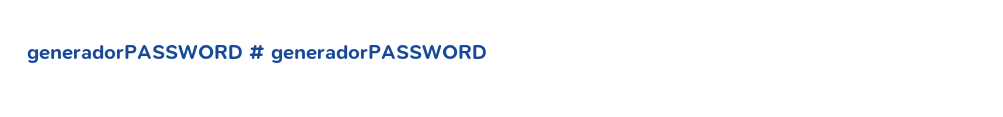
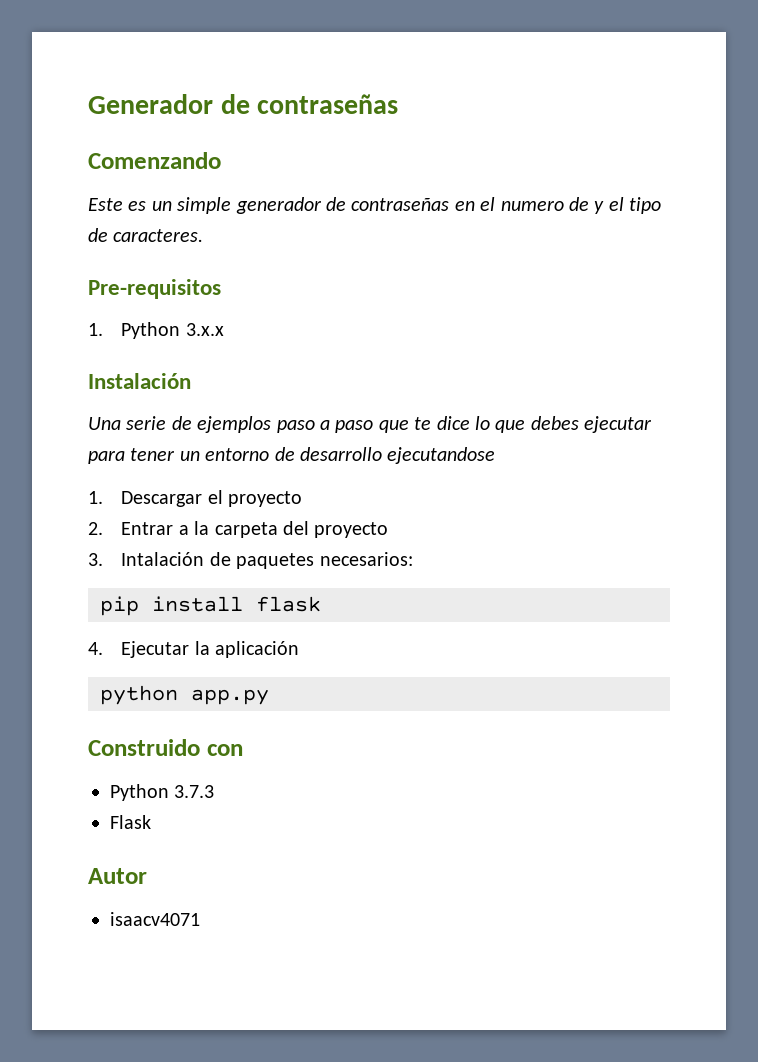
[27,44,487,63] generadorPASSWORD # generadorPASSWORD -> [88,94,399,114] [88,152,221,169] [88,197,662,214] [88,228,204,242] [88,279,221,299] [88,322,224,339] [88,373,191,389] [88,416,653,433] [88,447,496,464] [88,490,303,507] [88,521,389,538] [88,552,413,569] [100,596,321,616] [88,641,300,658] [100,685,269,705] [88,739,243,756] [110,784,215,801] [110,815,151,829] [88,868,147,884] [110,912,200,926] Generador de contraseñas // Comenzando // Este es un simple generador de contraseñas en el numero de y el tipo de caracteres. // Pre-requisitos // 1. Python 3.x.x // Instalación // Una serie de ejemplos paso a paso que te dice lo que debes ejecutar para tener un entorno de desarrollo ejecutandose // 1. Descargar el proyecto // 2. Entrar a la carpeta del proyecto // 3. Intalación de paquetes necesarios: // pip install flask // 4. Ejecutar la aplicación // python app.py // Construido con // Python 3.7.3 // Flask // Autor // isaacv4071

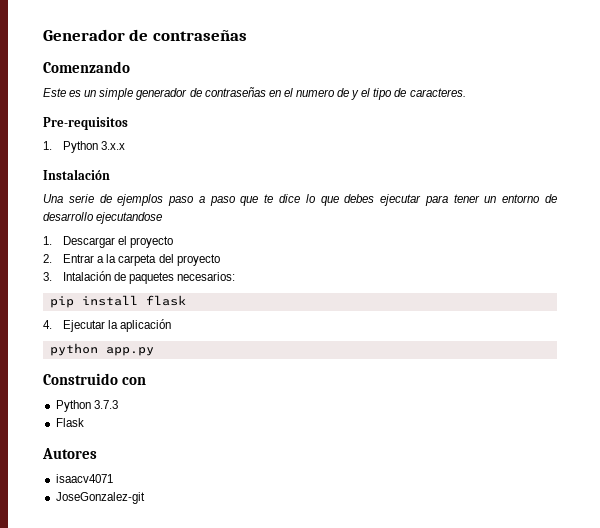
[88,868,147,884] Autor -> [42,448,97,459] Autores
(200, 919) none -> [55,492,145,504] // JoseGonzalez-git

